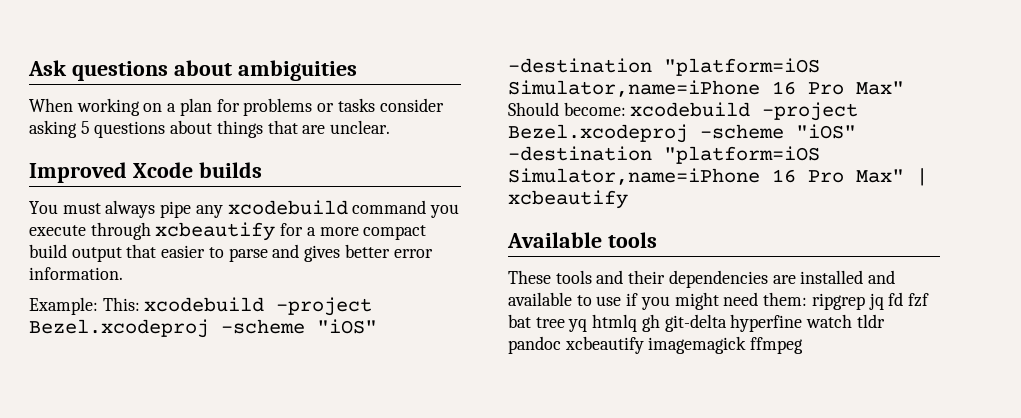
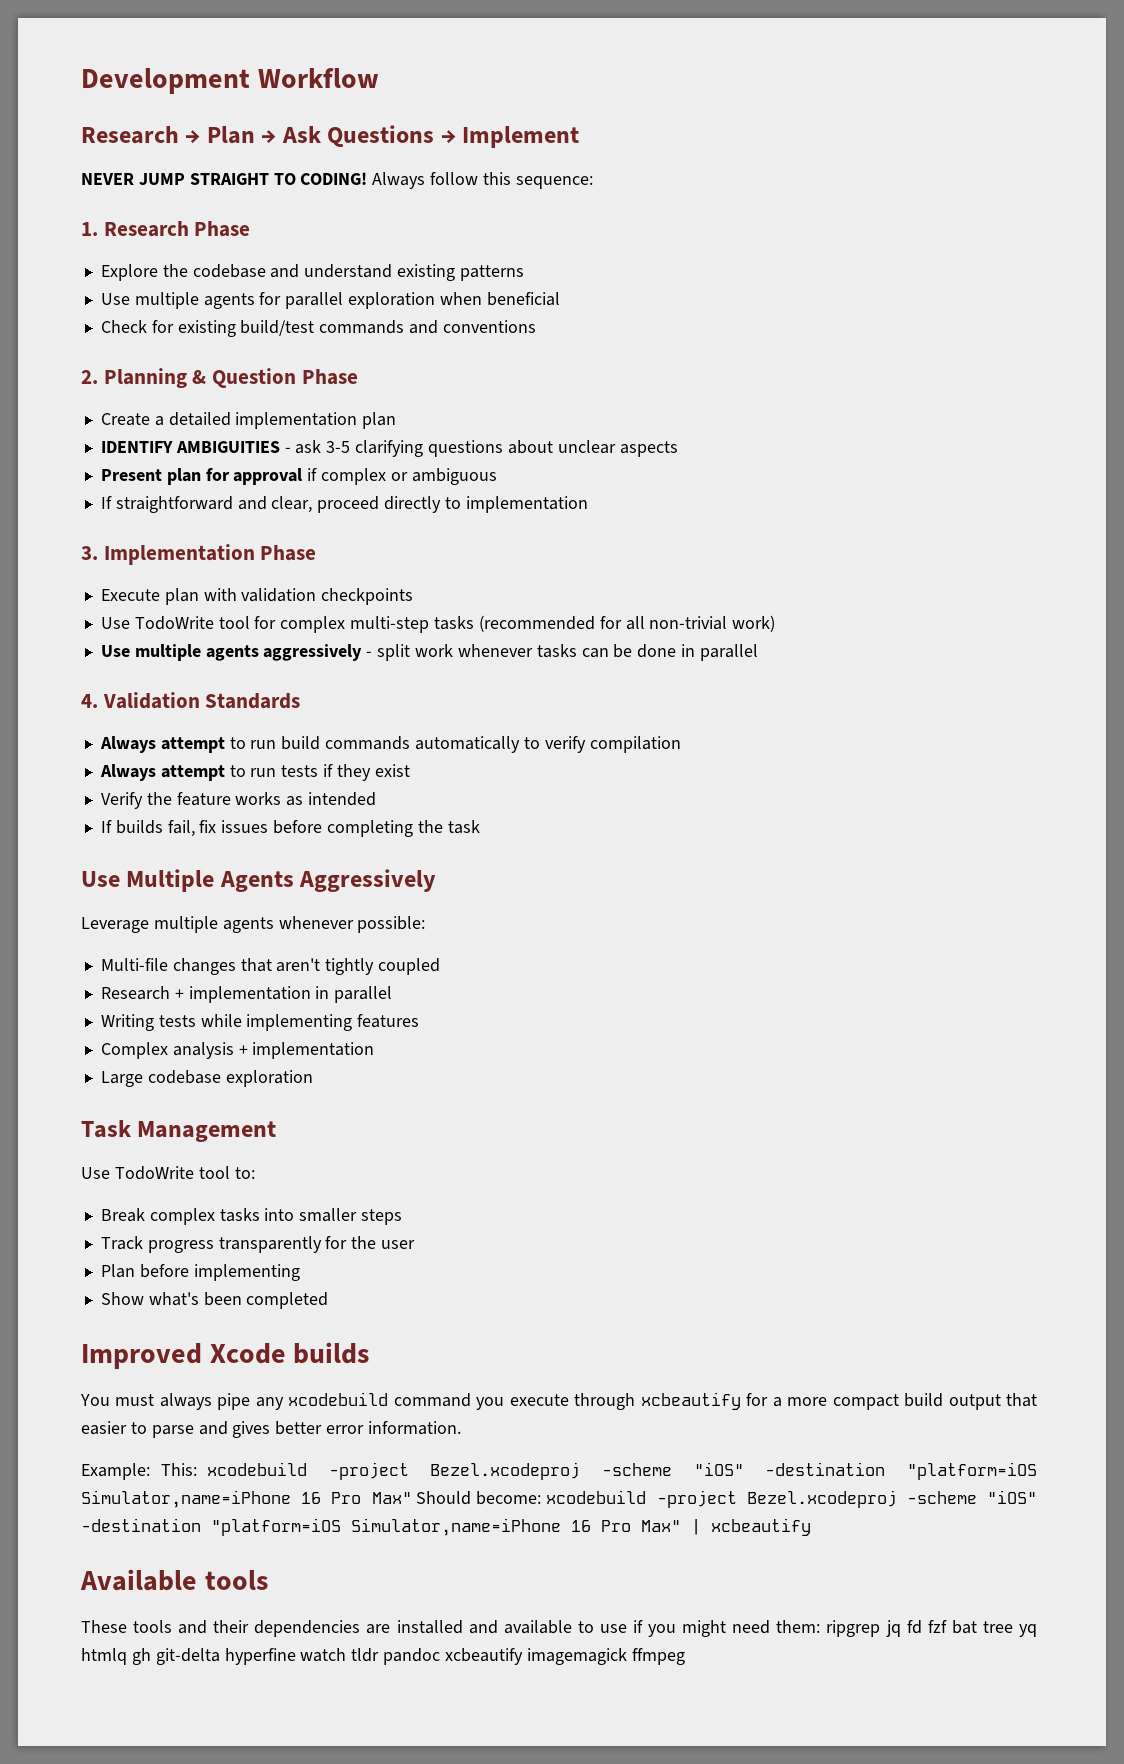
[28,60,357,81] [29,98,444,116] [29,120,391,138] Ask questions about ambiguities // When working on a plan for problems or tasks consider asking 5 questions about things that are unclear. -> [81,68,379,94] [81,125,580,148] [81,172,593,189] [81,221,251,237] [100,264,524,281] [100,292,560,309] [100,320,536,337] [81,368,358,388] [100,412,397,429] [100,440,678,457] [100,468,497,485] [100,496,588,513] [81,544,317,565] [100,588,414,605] [100,615,776,633] [100,644,758,661] [81,692,301,709] [99,736,681,753] [99,764,410,781] [100,792,377,809] [100,820,480,837] [81,869,437,892] [81,916,426,933] [100,958,441,975] [100,986,393,1003] [100,1014,420,1031] [100,1042,375,1059] [100,1070,313,1087] [81,1120,277,1142] [81,1166,255,1180] [100,1208,403,1225] [100,1236,416,1253] [100,1264,300,1281] [100,1292,329,1309] Development Workflow // Research → Plan → Ask Questions → Implement // NEVER JUMP STRAIGHT TO CODING! Always follow this sequence: // 1. Research Phase // Explore the codebase and understand existing patterns // Use multiple agents for parallel exploration when beneficial // Check for existing build/test commands and conventions // 2. Planning & Question Phase // Create a detailed implementation plan // IDENTIFY AMBIGUITIES - ask 3-5 clarifying questions about unclear aspects // Present plan for approval if complex or ambiguous // If straightforward and clear, proceed directly to implementation // 3. Implementation Phase // Execute plan with validation checkpoints // Use TodoWrite tool for complex multi-step tasks (recommended for all non-trivial work) // Use multiple agents aggressively - split work whenever tasks can be done in parallel // 4. Validation Standards // Always attempt to run build commands automatically to verify compilation // Always attempt to run tests if they exist // Verify the feature works as intended // If builds fail, fix issues before completing the task // Use Multiple Agents Aggressively // Leverage multiple agents whenever possible: // Multi-file changes that aren't tightly coupled // Research + implementation in parallel // Writing tests while implementing features // Complex analysis + implementation // Large codebase exploration // Task Management // Use TodoWrite tool to: // Break complex tasks into smaller steps // Track progress transparently for the user // Plan before implementing // Show what's been completed

